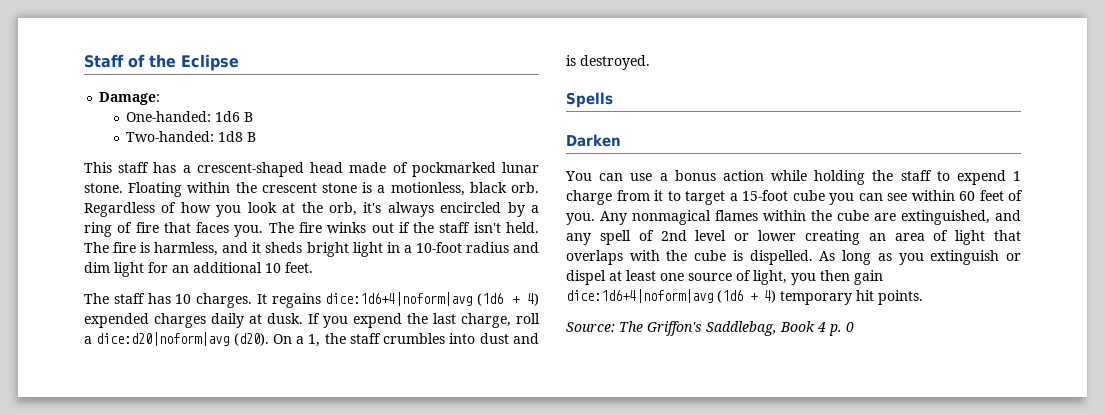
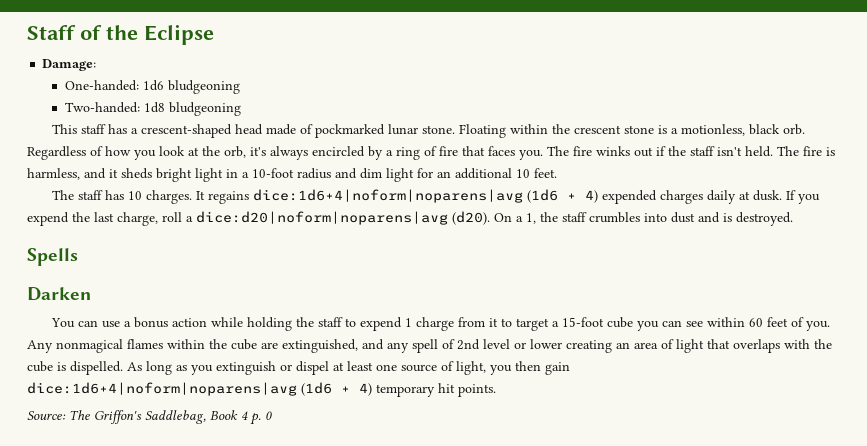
[244,112,254,122] B -> [167,80,240,94] bludgeoning
[247,132,257,142] B -> [168,102,241,116] bludgeoning
[325,292,473,306] dice:1d6+4|noform|avg -> [253,189,524,203] dice:1d6+4|noform|noparens|avg
[96,332,230,346] dice:d20|noform|avg -> [196,211,448,225] dice:d20|noform|noparens|avg
[566,289,713,303] dice:1d6+4|noform|avg -> [27,382,297,396] dice:1d6+4|noform|noparens|avg

